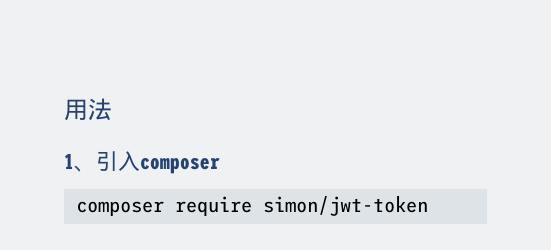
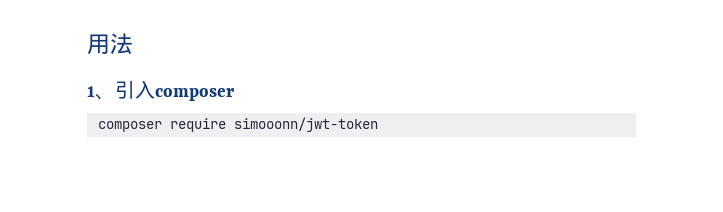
[263,196,428,216] simon/jwt-token -> [233,117,378,132] simooonn/jwt-token

